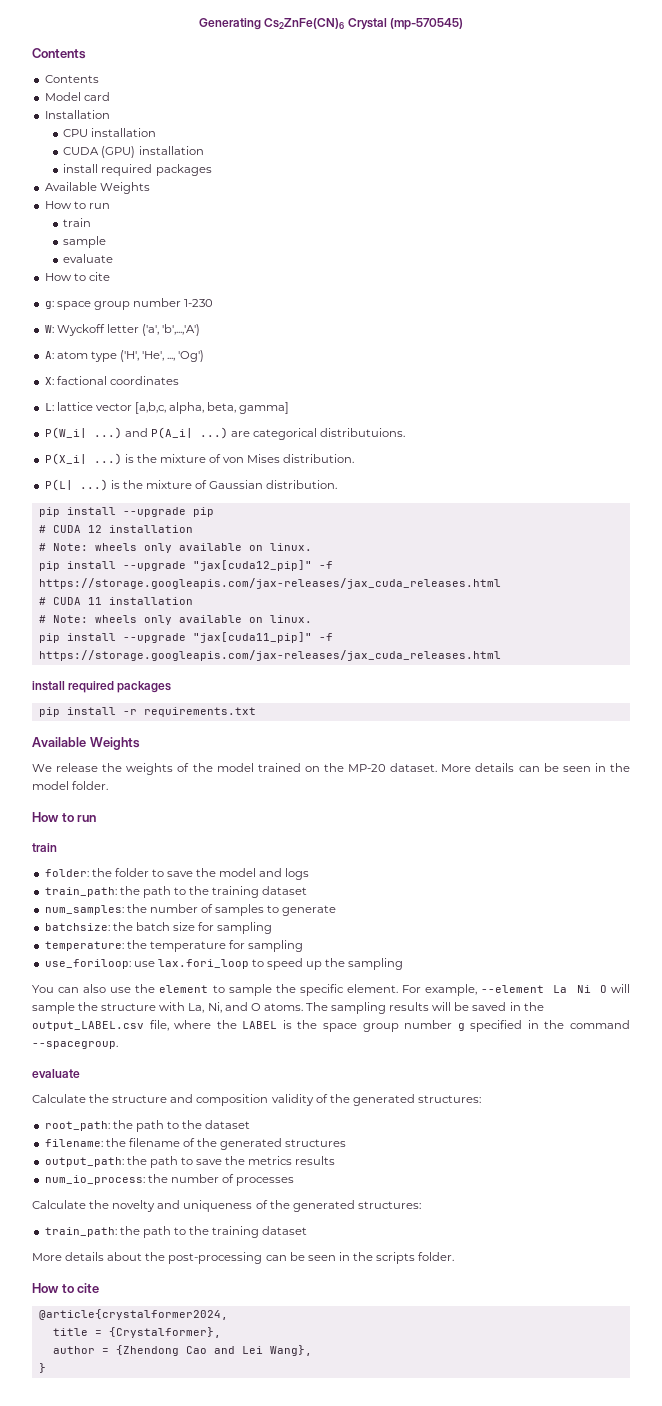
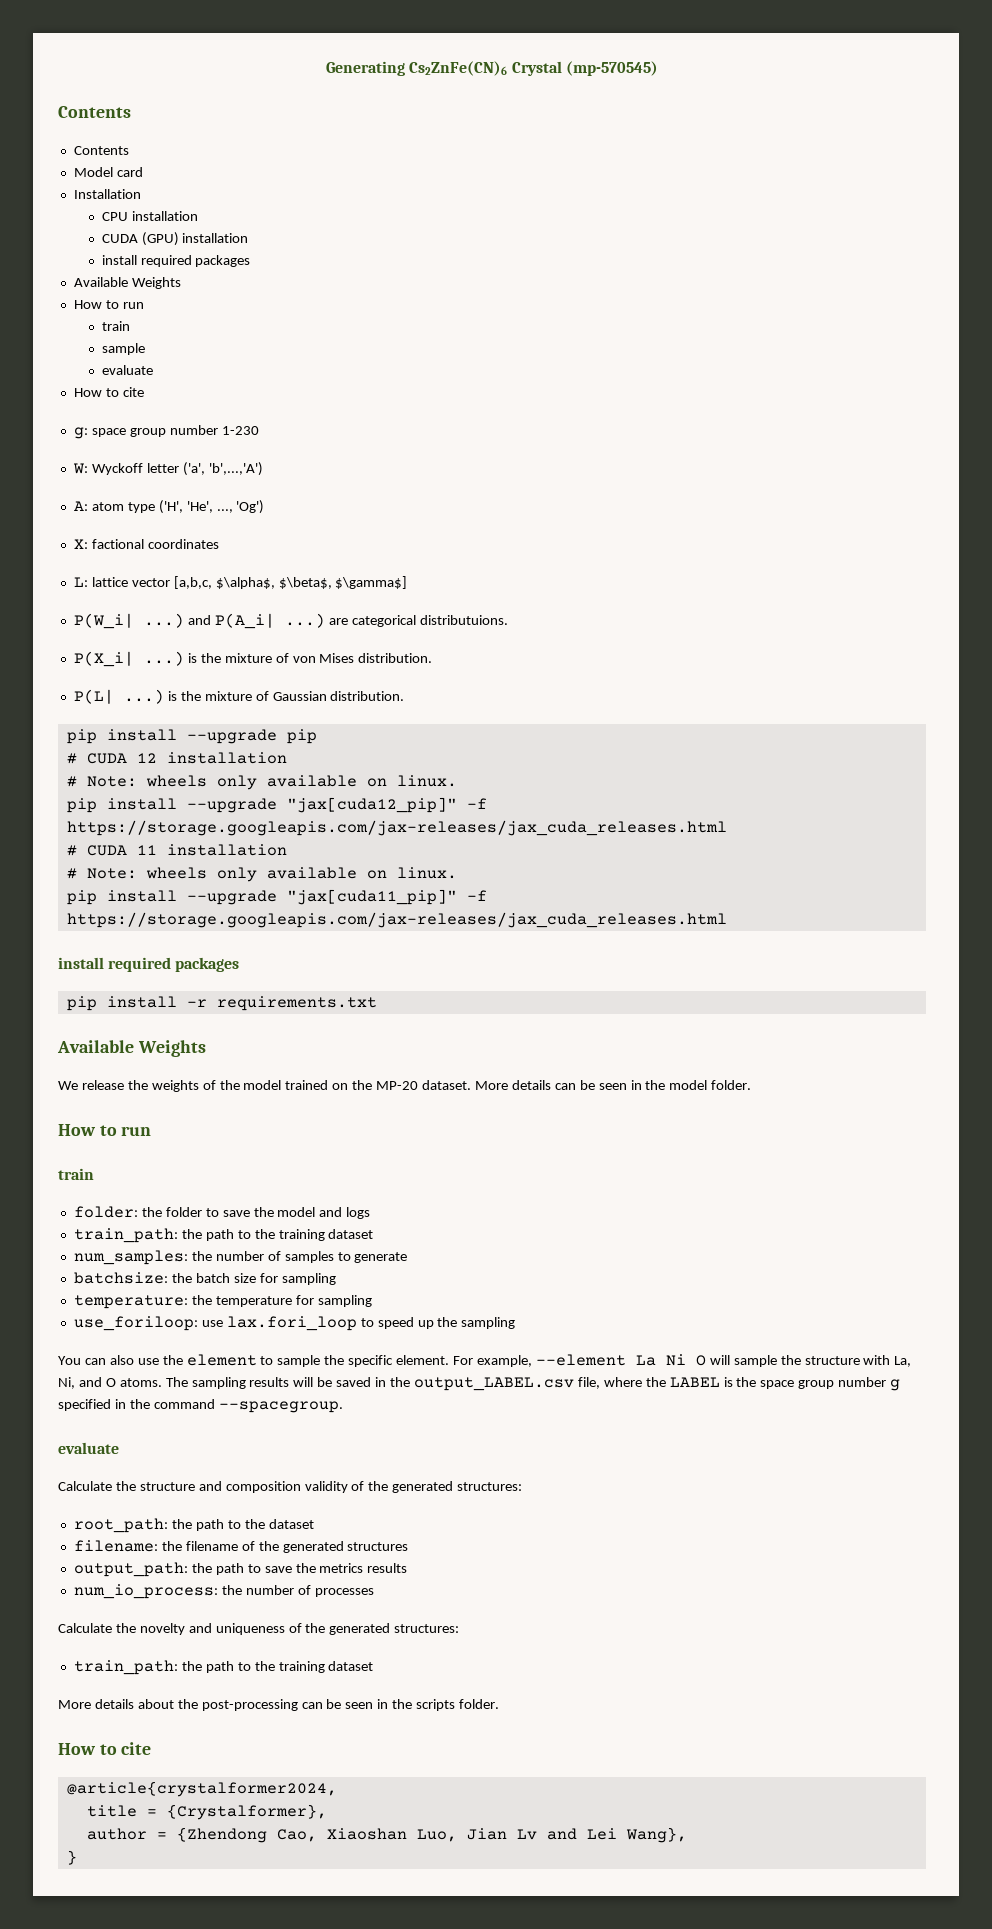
[169,402,290,414] alpha, beta, gamma] -> [215,576,408,589] $\alpha$, $\beta$, $\gamma$]
[185,1346,207,1354] Cao -> [276,1828,537,1842] Cao, Xiaoshan Luo, Jian Lv

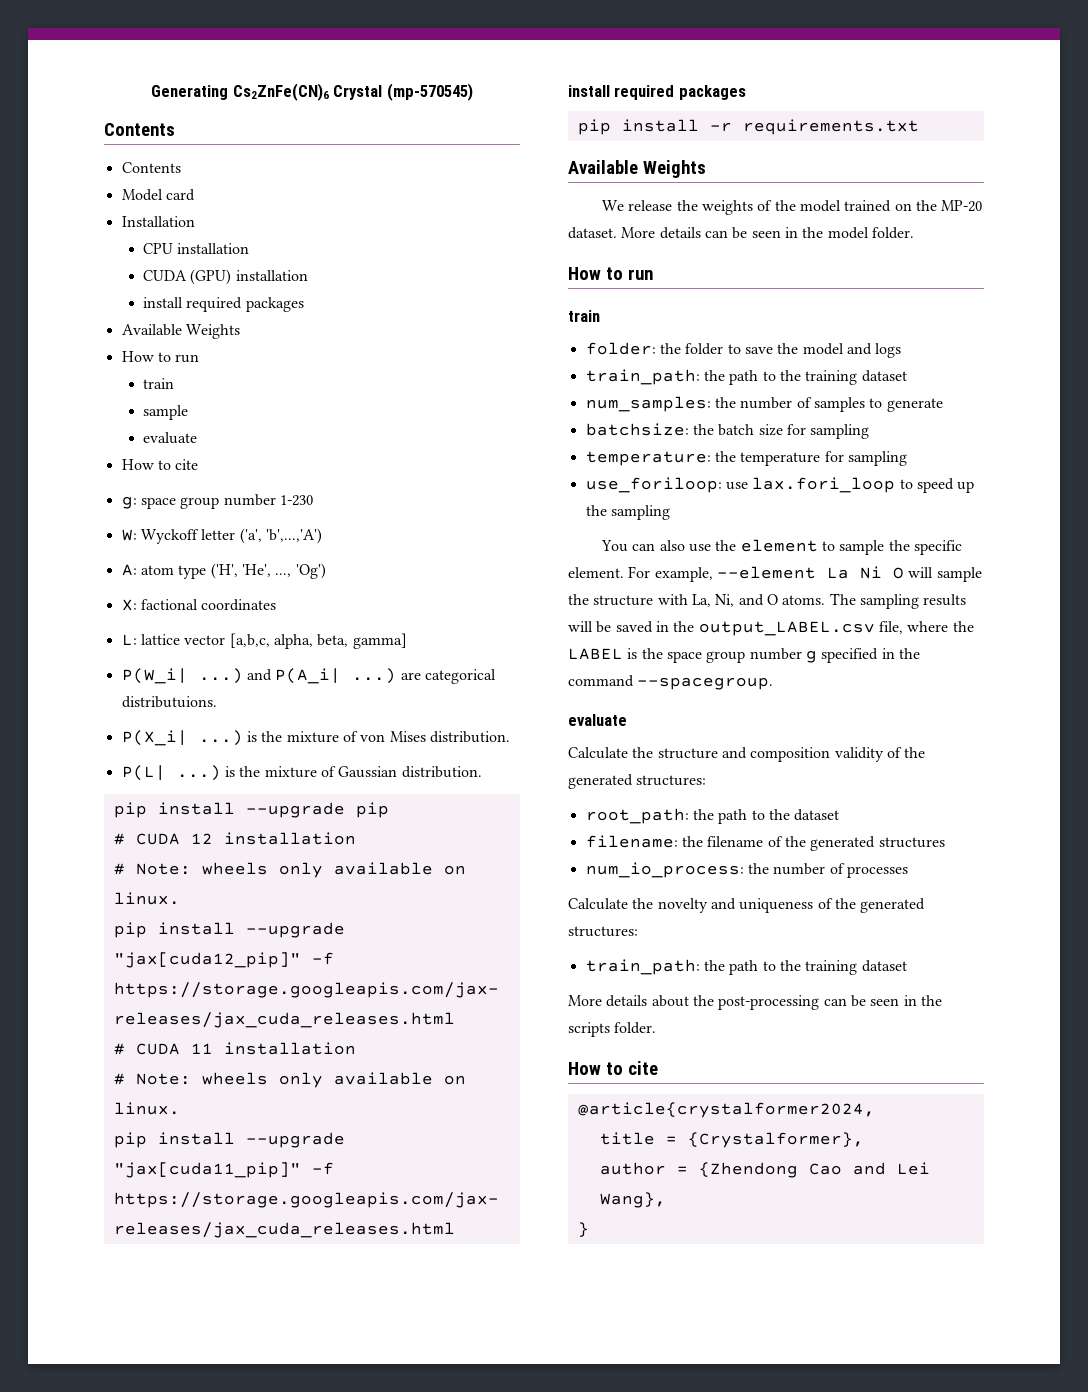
[215,576,408,589] $\alpha$, $\beta$, $\gamma$] -> [273,633,407,649] alpha, beta, gamma]
[73,1562,408,1577] // output_path: the path to save the metrics results -> (945, 842) none
[276,1828,537,1842] Cao, Xiaoshan Luo, Jian Lv -> [808,1163,842,1175] Cao

